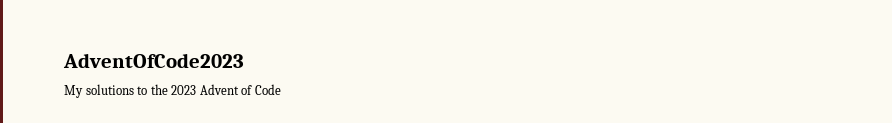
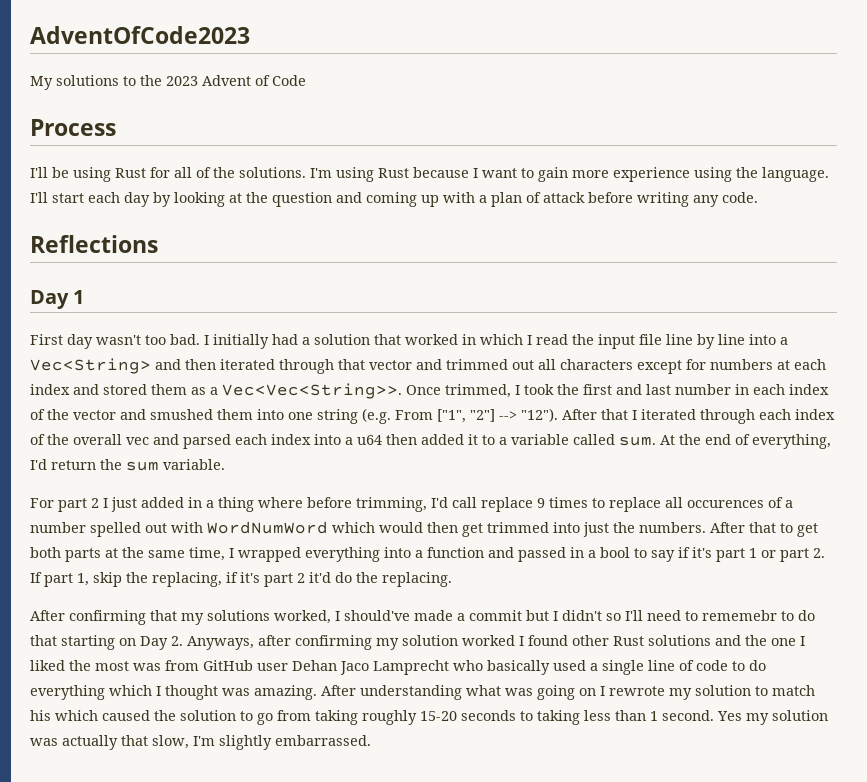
(281, 89) none -> [30,119,116,136] [30,167,829,182] [30,192,758,207] [30,235,158,253] [30,290,85,309] [30,334,788,349] [30,358,826,374] [30,383,829,399] [30,408,835,424] [30,434,831,449] [30,459,225,471] [30,497,793,512] [30,521,818,537] [30,547,825,562] [30,572,452,587] [30,610,815,625] [30,635,805,650] [30,660,766,675] [30,685,815,700] [30,710,828,725] [30,735,371,750] // Process // I'll be using Rust for all of the solutions. I'm using Rust because I want to gain more experience using the language. I'll start each day by looking at the question and coming up with a plan of attack before writing any code. // Reflections // Day 1 // First day wasn't too bad. I initially had a solution that worked in which I read the input file line by line into a Vec<String> and then iterated through that vector and trimmed out all characters except for numbers at each index and stored them as a Vec<Vec<String>>. Once trimmed, I took the first and last number in each index of the vector and smushed them into one string (e.g. From ["1", "2"] --> "12"). After that I iterated through each index of the overall vec and parsed each index into a u64 then added it to a variable called sum. At the end of everything, I'd return the sum variable. // For part 2 I just added in a thing where before trimming, I'd call replace 9 times to replace all occurences of a number spelled out with WordNumWord which would then get trimmed into just the numbers. After that to get both parts at the same time, I wrapped everything into a function and passed in a bool to say if it's part 1 or part 2. If part 1, skip the replacing, if it's part 2 it'd do the replacing. // After confirming that my solutions worked, I should've made a commit but I didn't so I'll need to rememebr to do that starting on Day 2. Anyways, after confirming my solution worked I found other Rust solutions and the one I liked the most was from GitHub user Dehan Jaco Lamprecht who basically used a single line of code to do everything which I thought was amazing. After understanding what was going on I rewrote my solution to match his which caused the solution to go from taking roughly 15-20 seconds to taking less than 1 second. Yes my solution was actually that slow, I'm slightly embarrassed.

